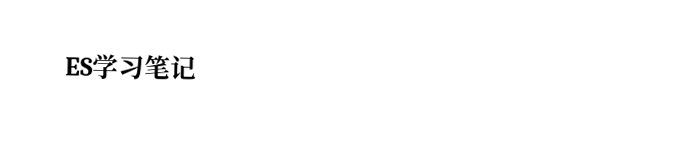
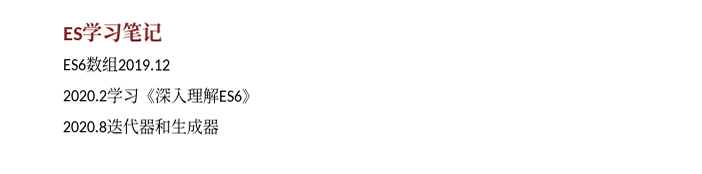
(197, 67) none -> [63,56,171,73] [62,87,258,104] [62,118,219,136] // ES6数组2019.12 // 2020.2学习《深入理解ES6》 // 2020.8迭代器和生成器

